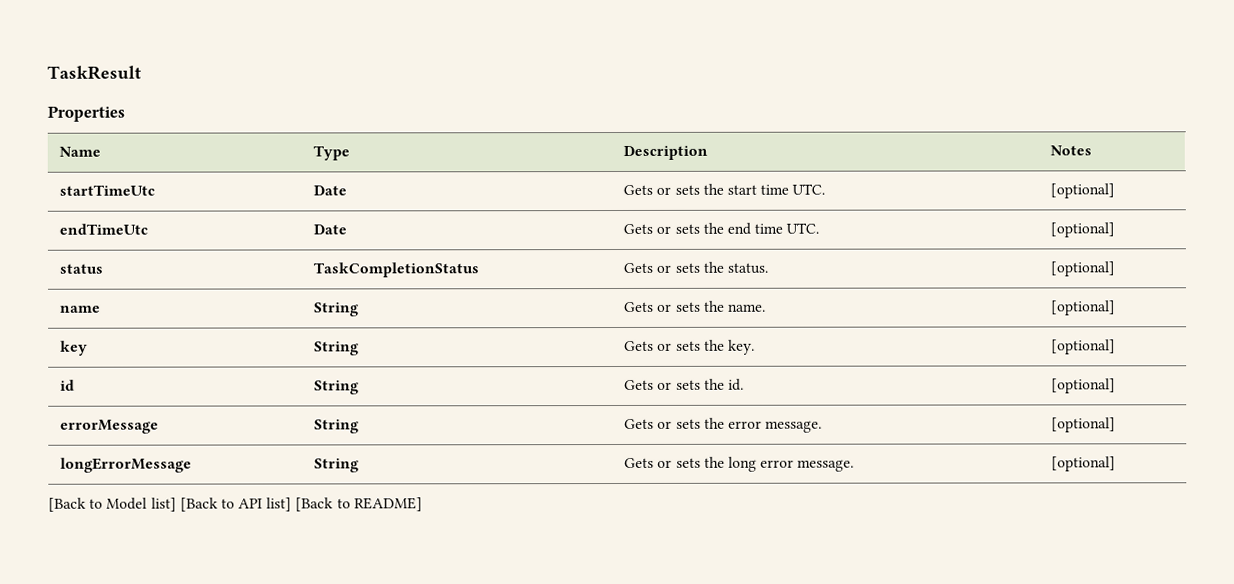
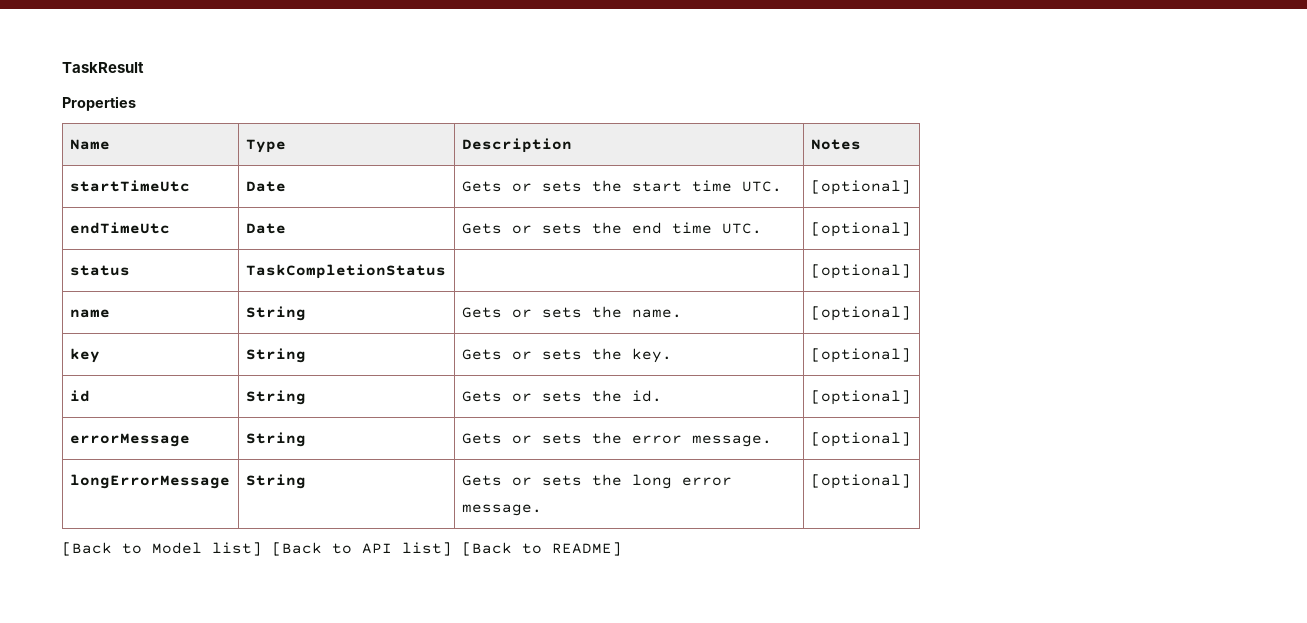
[623,261,768,274] Gets or sets the status. -> (446, 271) none

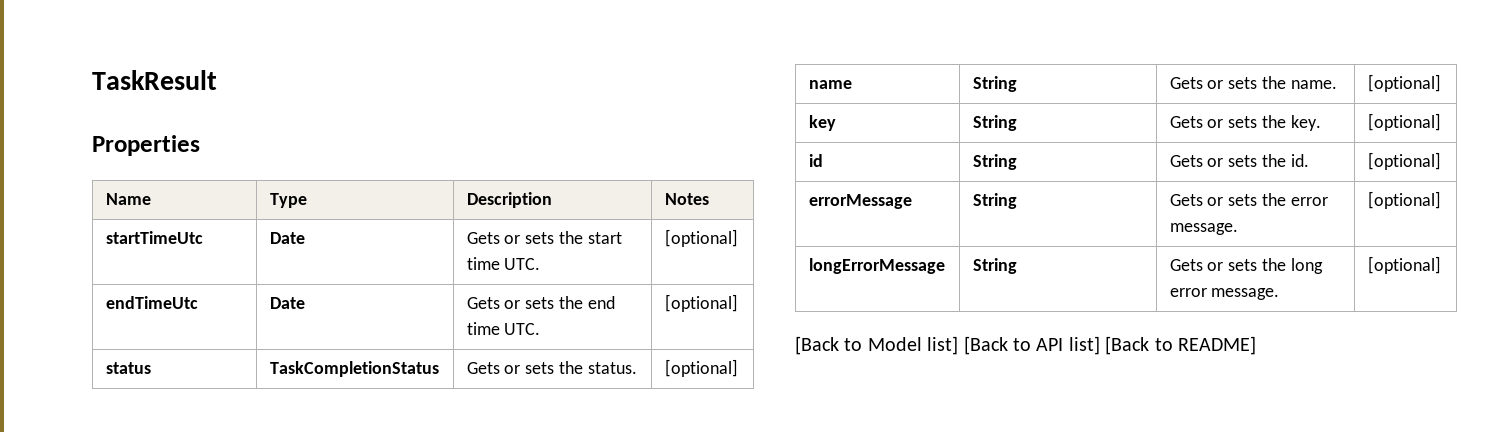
(446, 271) none -> [466,361,638,374] Gets or sets the status.

